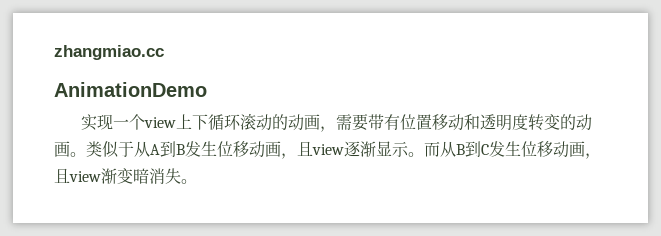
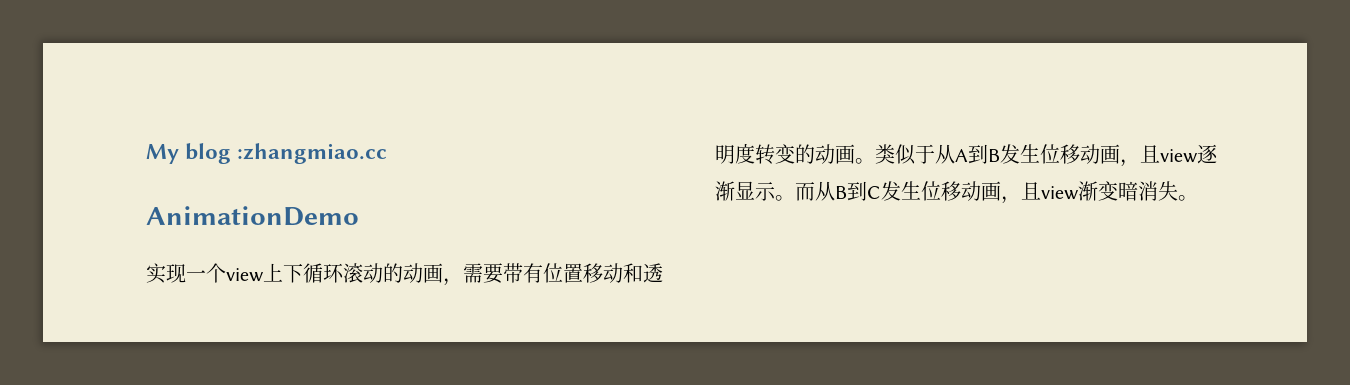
[54,45,164,60] zhangmiao.cc -> [146,143,388,164] My blog :zhangmiao.cc

